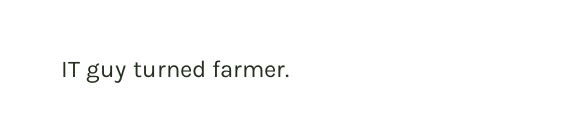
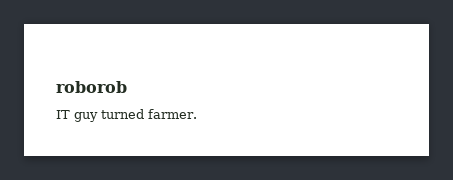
(61, 69) none -> [56,81,127,93] roborob //

